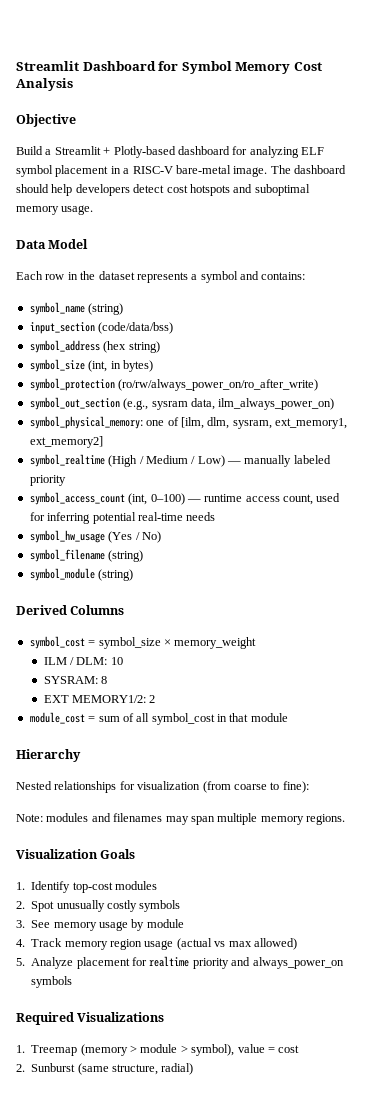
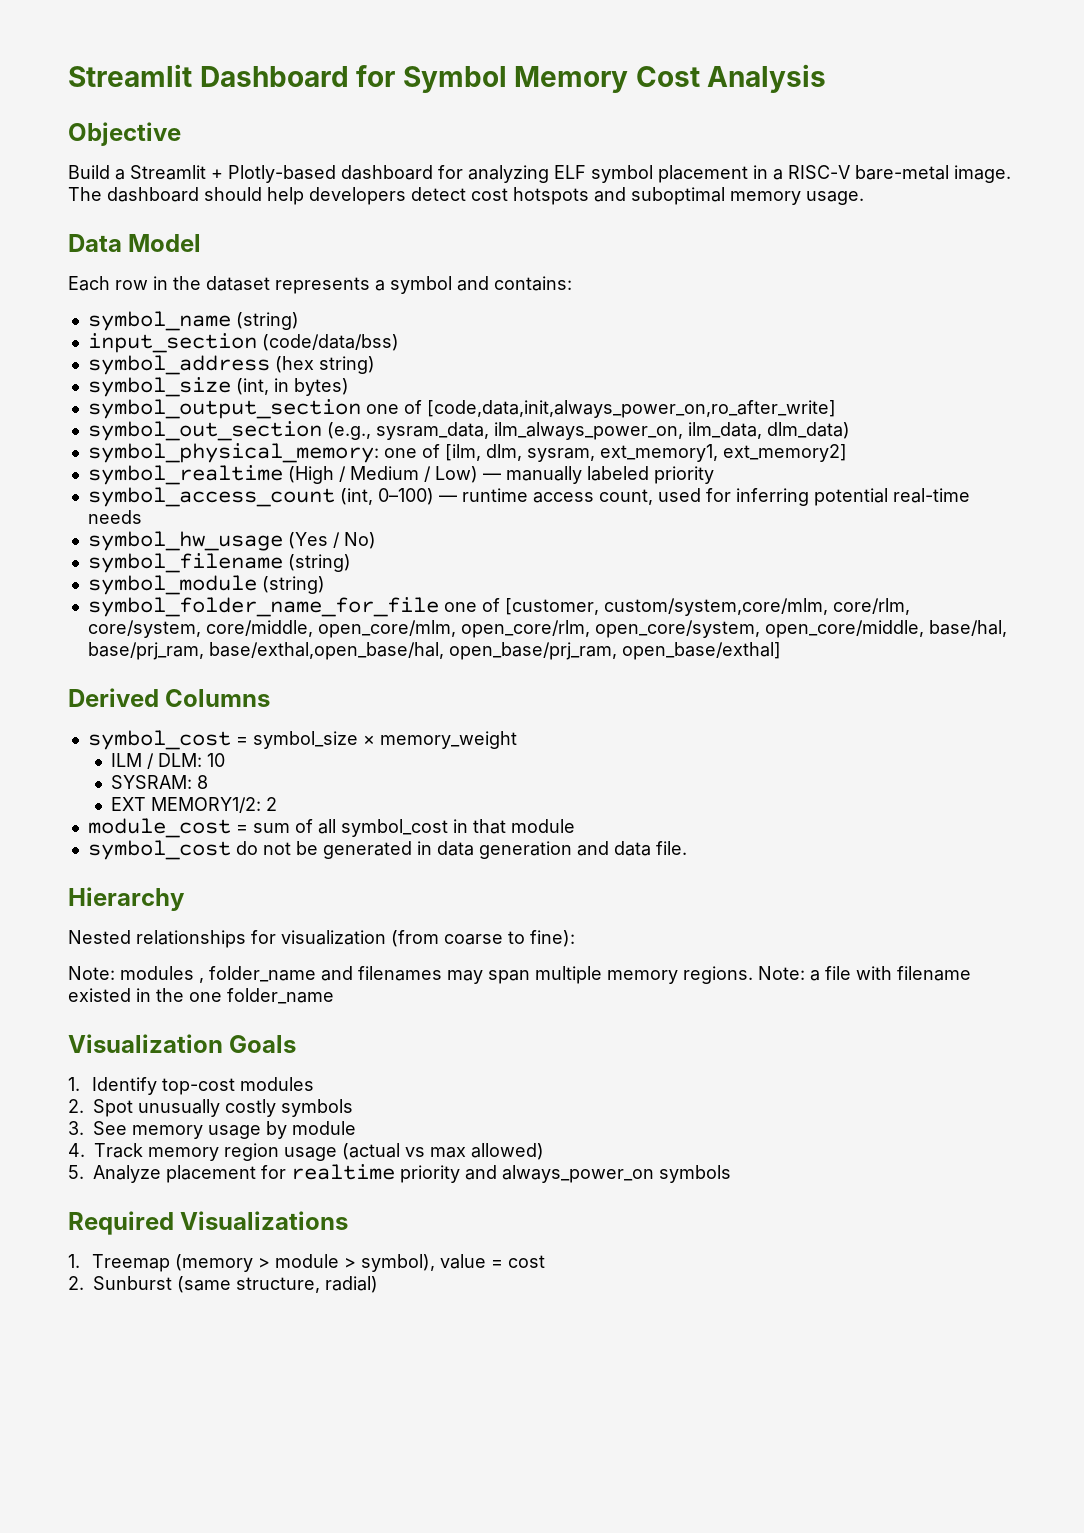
[29,378,319,391] [29,397,335,410] symbol_protection (ro/rw/always_power_on/ro_after_write) // symbol_out_section (e.g., sysram data, ilm_always_power_on) -> [87,399,836,419] [87,421,850,441] symbol_output_section one of [code,data,init,always_power_on,ro_after_write] // symbol_out_section (e.g., sysram_data, ilm_always_power_on, ilm_data, dlm_data)
(134, 575) none -> [87,597,910,617] [87,620,1007,638] [87,642,781,660] // symbol_folder_name_for_file one of [customer, custom/system,core/mlm, core/rlm, core/system, core/middle, open_core/mlm, open_core/rlm, open_core/system, open_core/middle, base/hal, base/prj_ram, base/exthal,open_base/hal, open_base/prj_ram, open_base/exthal]
(288, 717) none -> [87,840,687,860] // symbol_cost do not be generated in data generation and data file.
(89, 817) none -> [199,966,316,983] , folder_name
(345, 819) none -> [758,966,971,981] [68,988,334,1004] Note: a file with filename existed in the one folder_name

